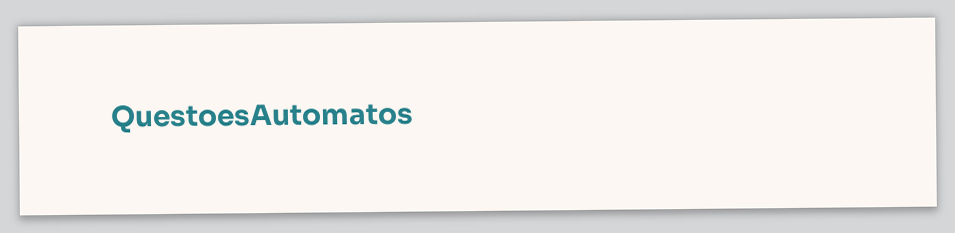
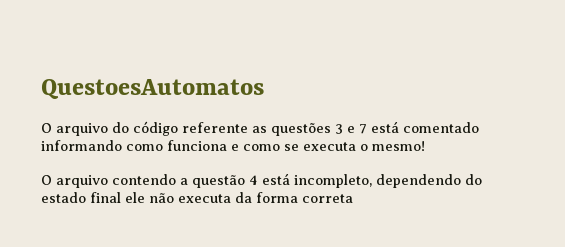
(414, 117) none -> [41,121,479,136] [41,140,425,151] [41,173,482,188] [41,192,353,203] // O arquivo do código referente as questões 3 e 7 está comentado informando como funciona e como se executa o mesmo! // O arquivo contendo a questão 4 está incompleto, dependendo do estado final ele não executa da forma correta

